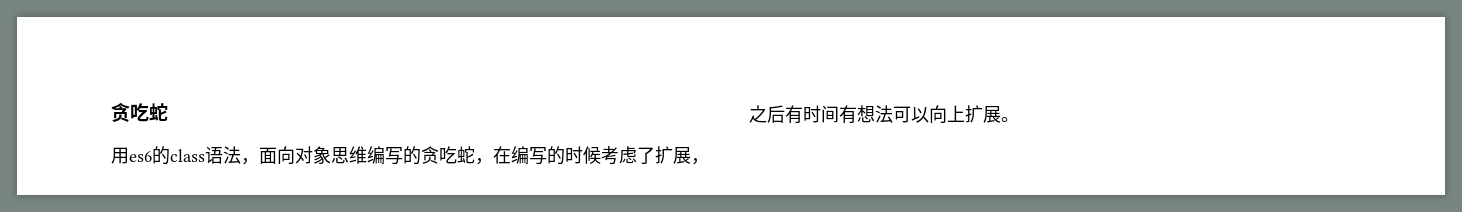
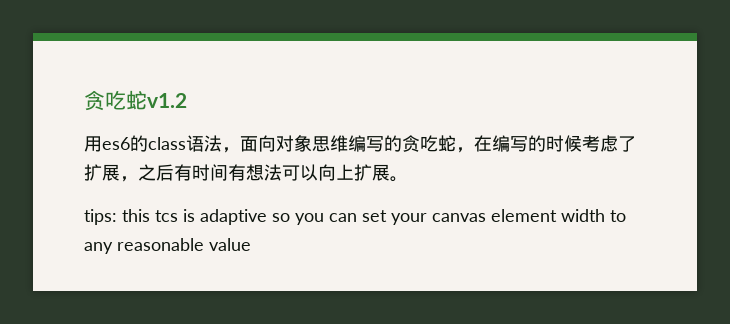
[111,102,168,122] 贪吃蛇 -> [84,90,187,111] 贪吃蛇v1.2
(1019, 119) none -> [84,209,626,225] [84,238,251,254] // tips: this tcs is adaptive so you can set your canvas element width to any reasonable value

